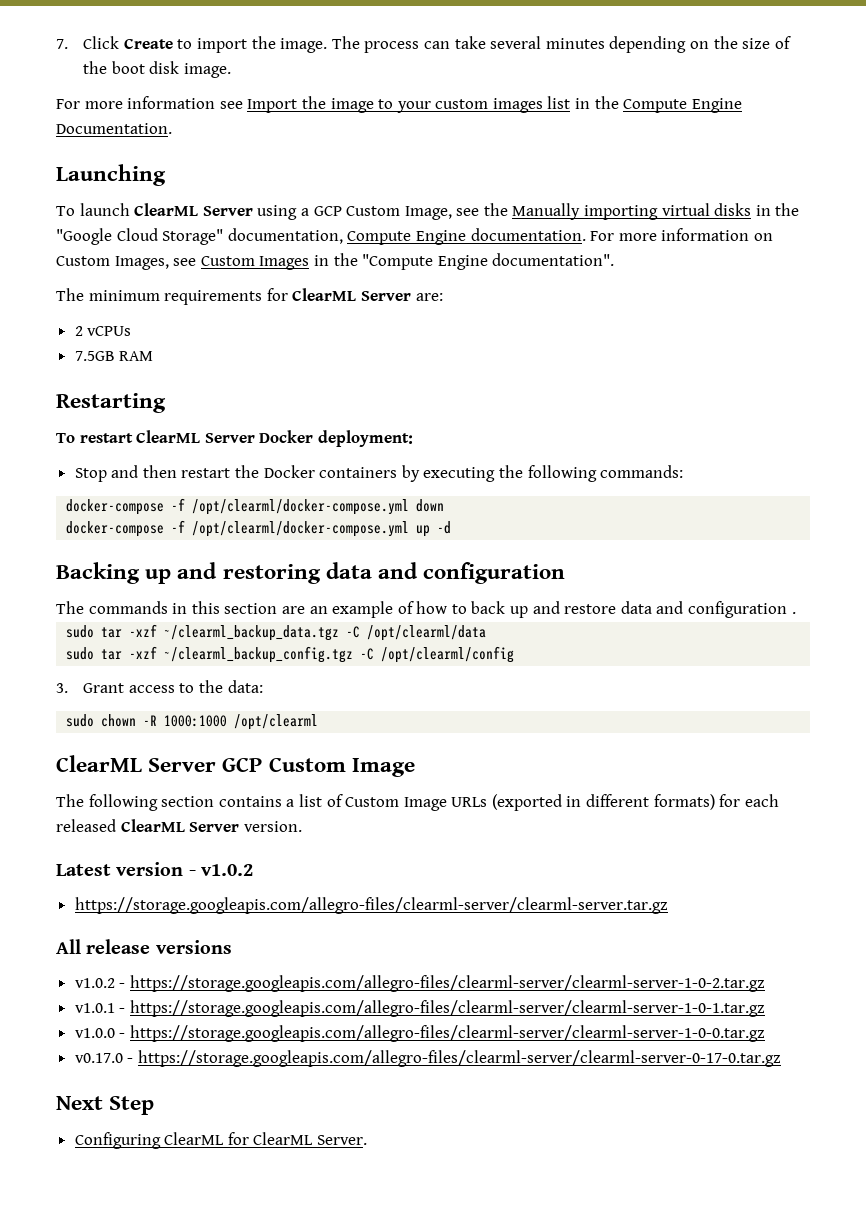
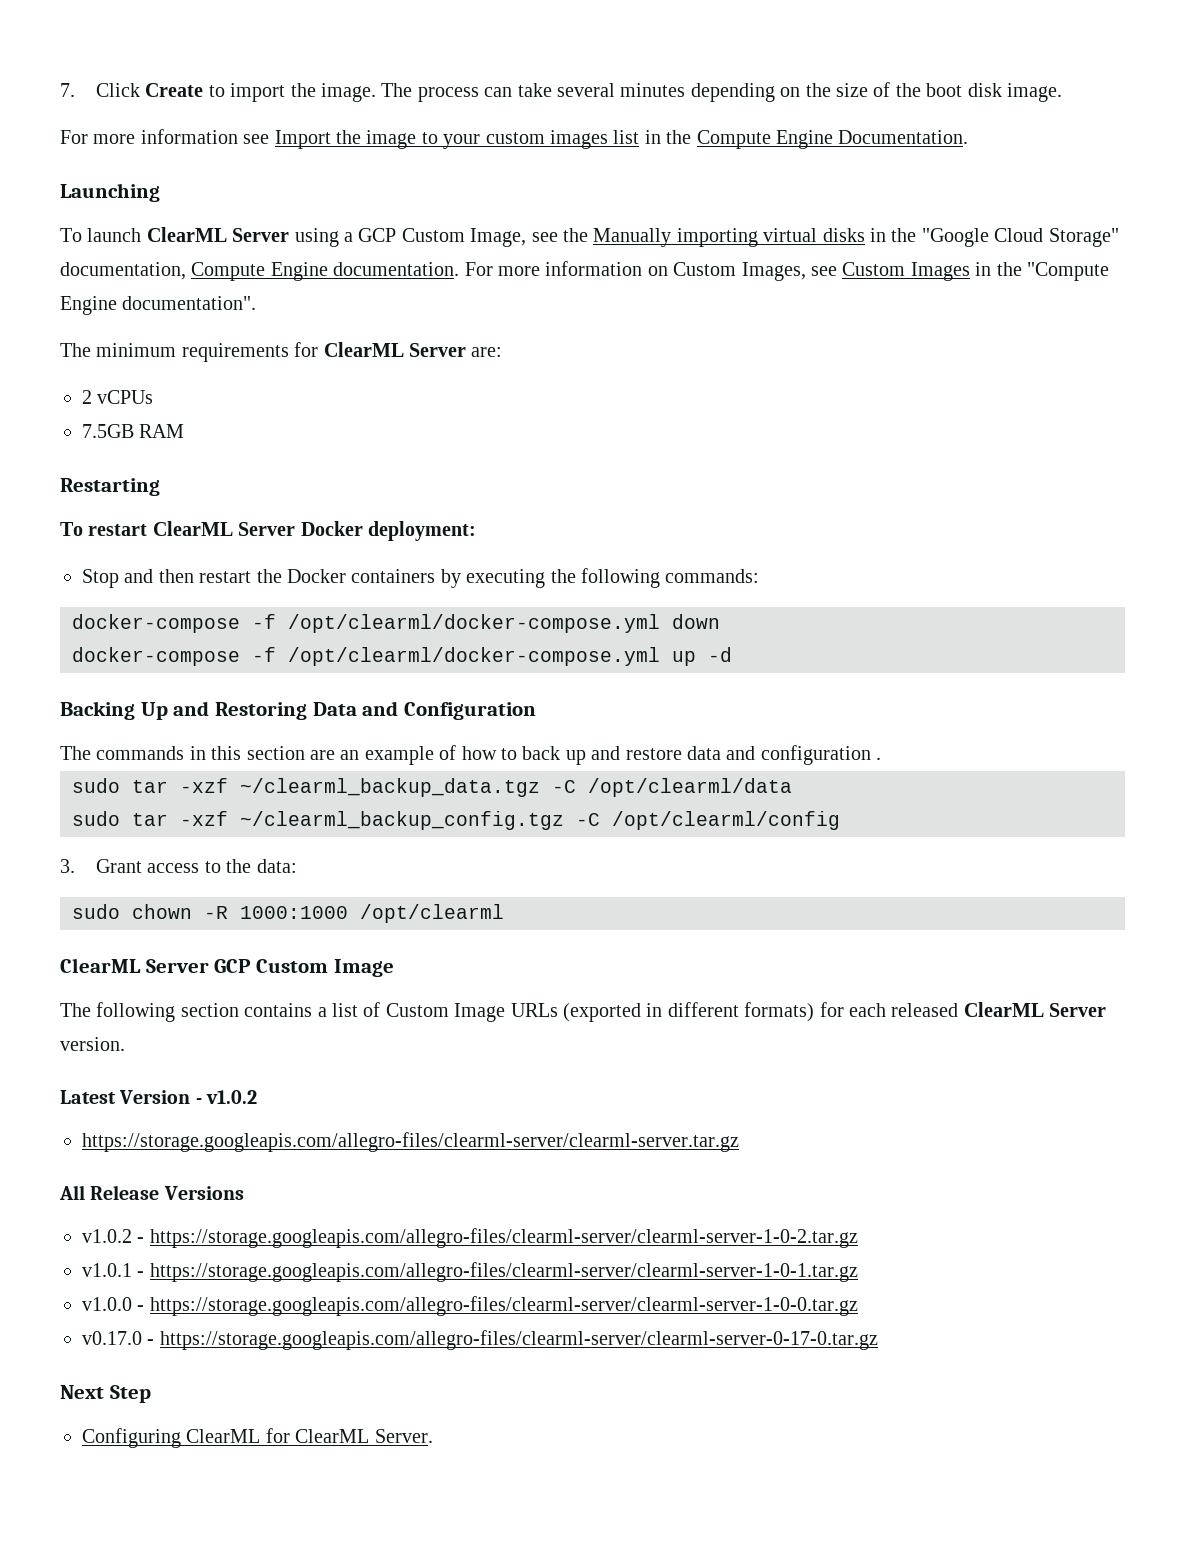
[145,562,566,584] up and restoring data and configuration -> [140,701,537,720] Up and Restoring Data and Configuration
[116,862,184,876] version -> [119,1090,191,1104] Version
[86,939,232,954] release versions -> [90,1185,244,1200] Release Versions

